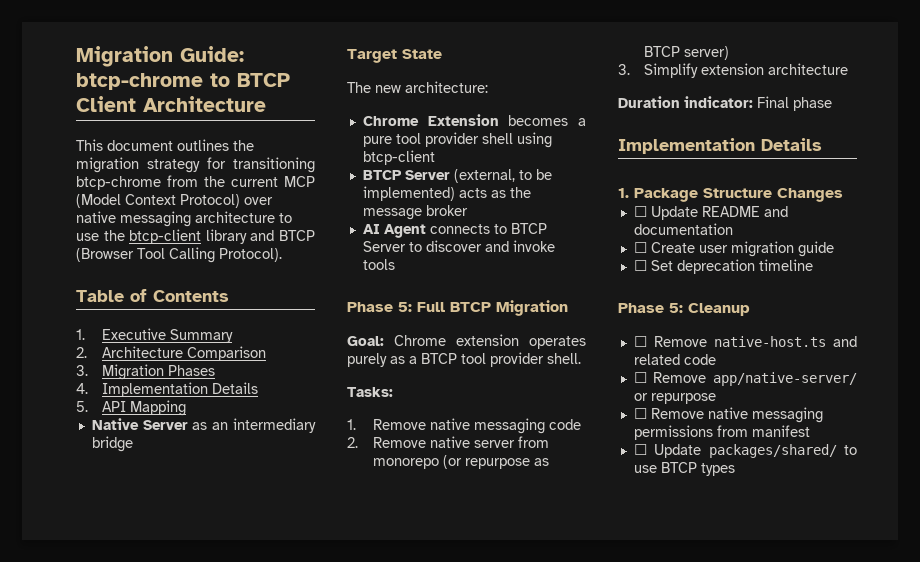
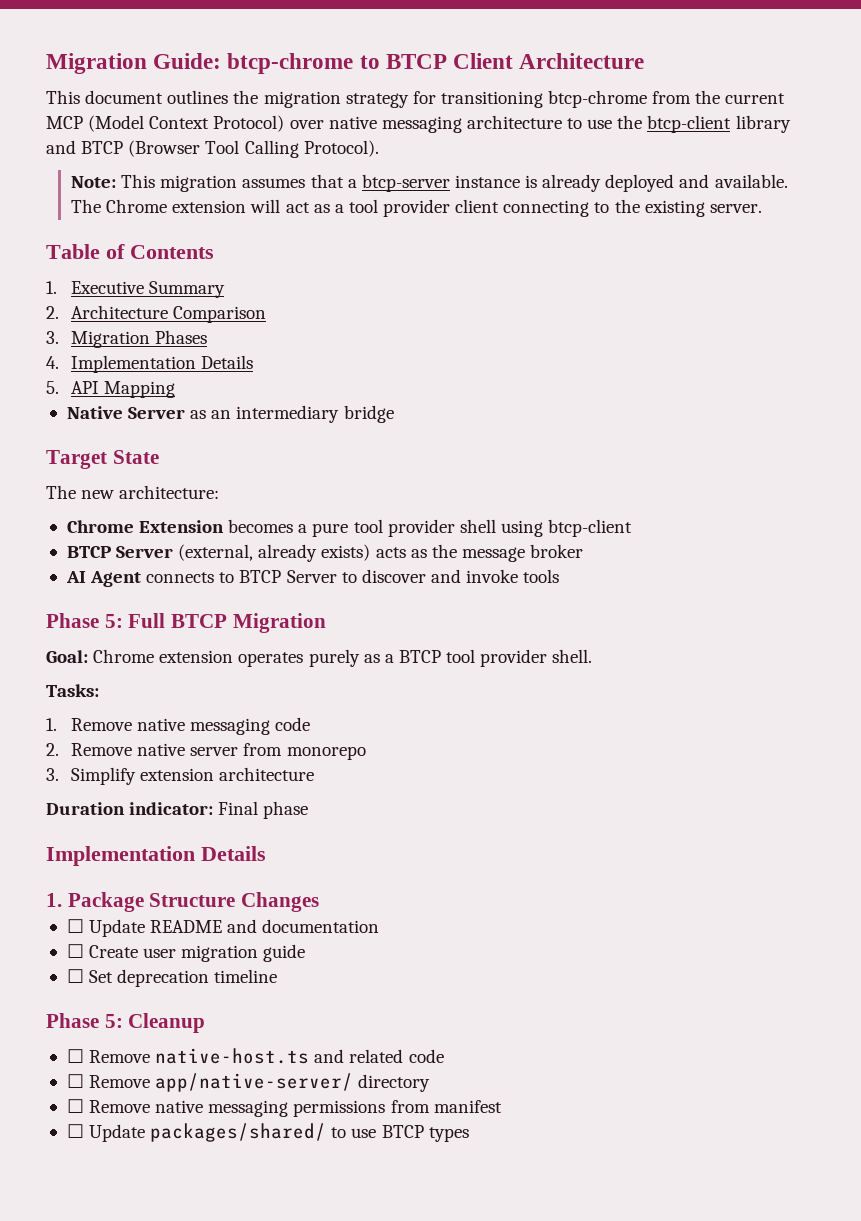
(282, 255) none -> [71,174,788,192] [71,199,762,217] // Note: This migration assumes that a btcp-server instance is already deployed and available. The Chrome extension will act as a tool provider client connecting to the existing server.
[518,169,552,180] [362,186,455,201] to be implemented) -> [258,544,371,562] already exists)
[442,455,549,469] [643,46,729,60] (or repurpose as BTCP server) -> (366, 753) none
[633,393,716,404] or repurpose -> [358,1074,431,1092] directory

